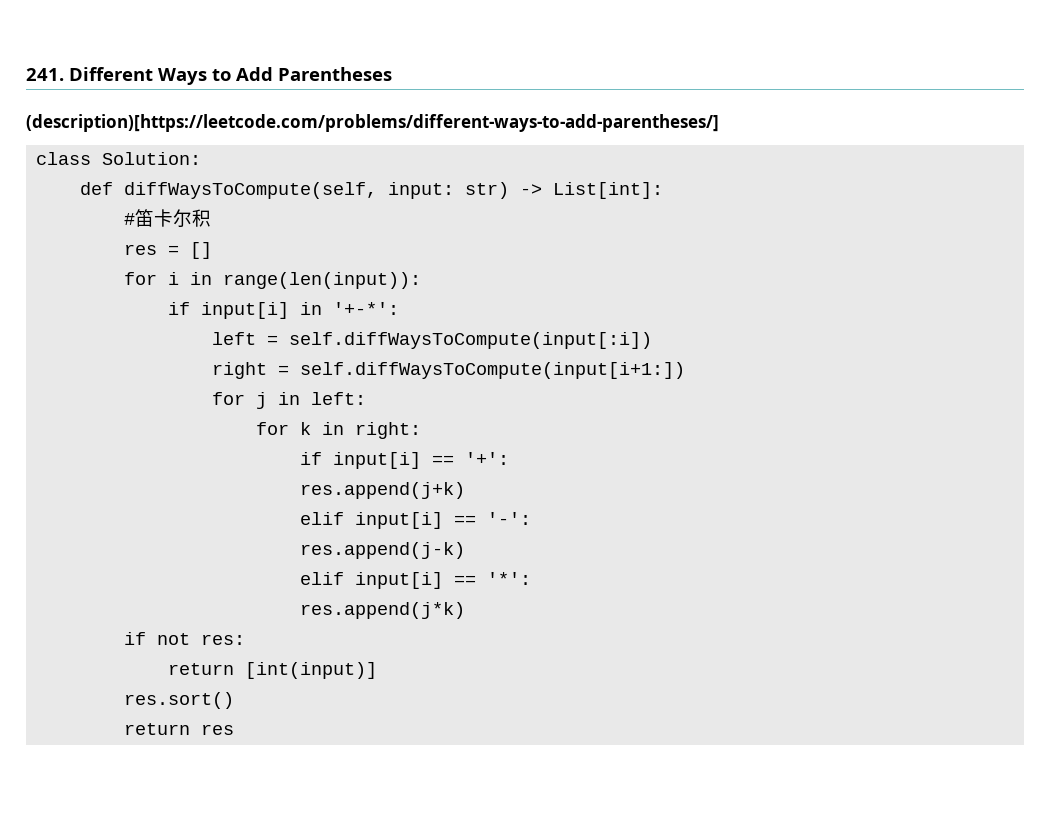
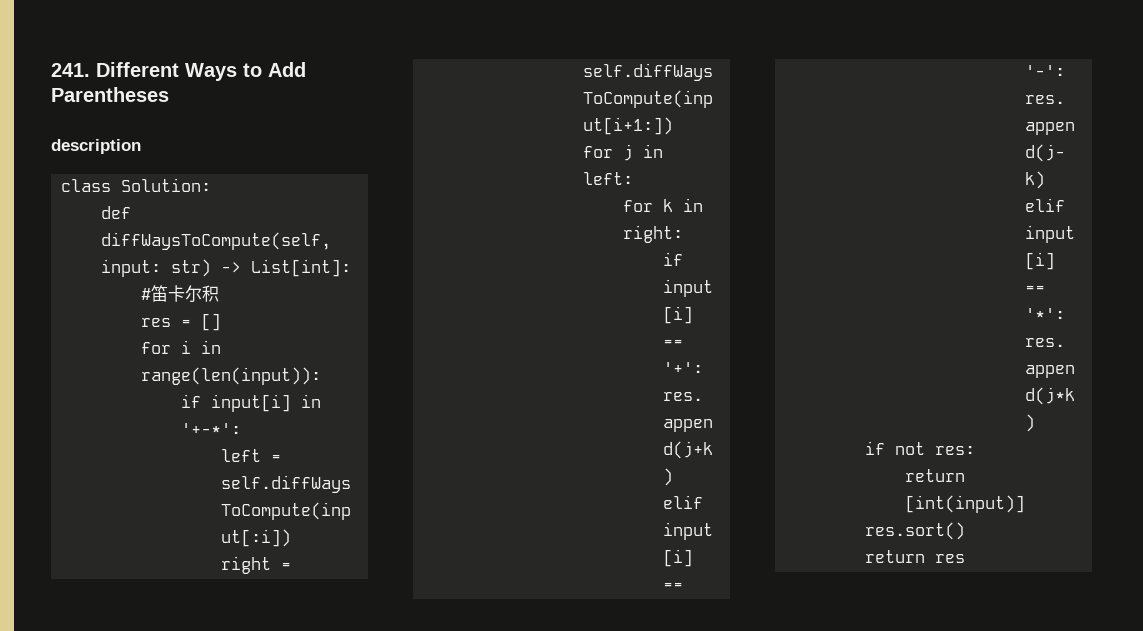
[26,114,719,132] (description)[https://leetcode.com/problems/different-ways-to-add-parentheses/] -> [51,139,141,154] description

